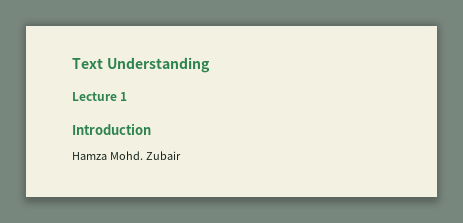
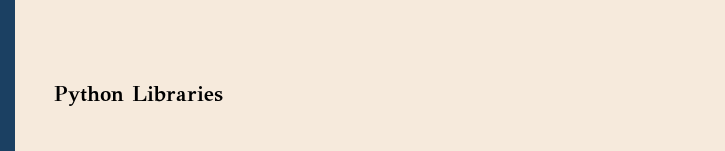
[72,57,210,73] [72,92,128,101] [72,123,151,135] [72,151,181,160] Text Understanding // Lecture 1 // Introduction // Hamza Mohd. Zubair -> [54,86,223,106] Python Libraries

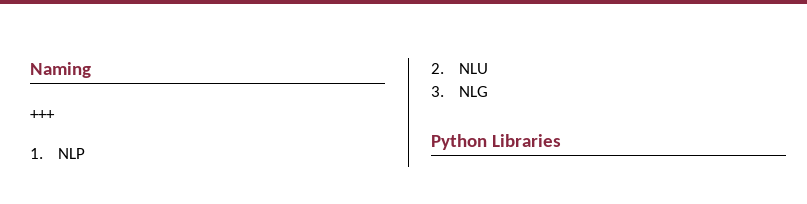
(54, 96) none -> [30,62,91,78] [30,110,55,119] [30,148,86,159] [431,63,489,74] [431,86,489,97] Naming // +++ // 1. NLP // 2. NLU // 3. NLG //

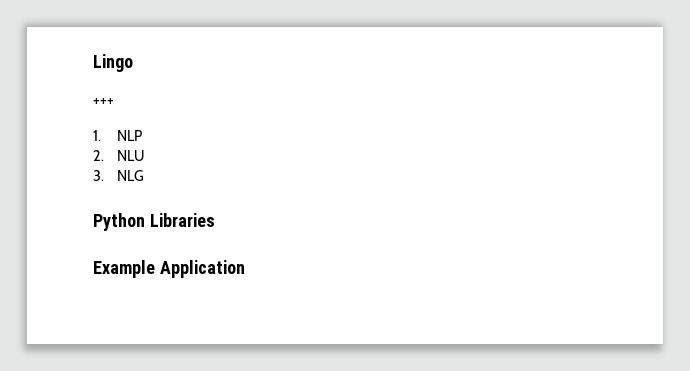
[30,62,91,78] Naming -> [93,54,133,72] Lingo
(561, 140) none -> [93,260,245,278] // Example Application

